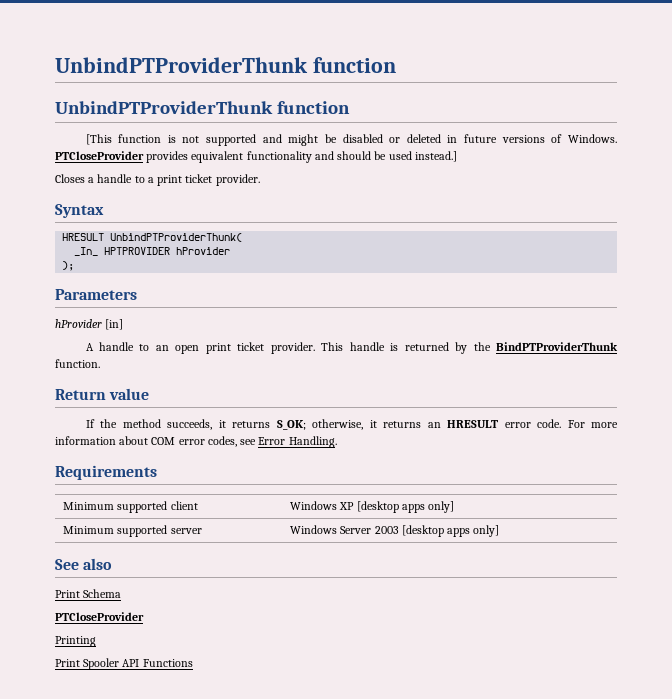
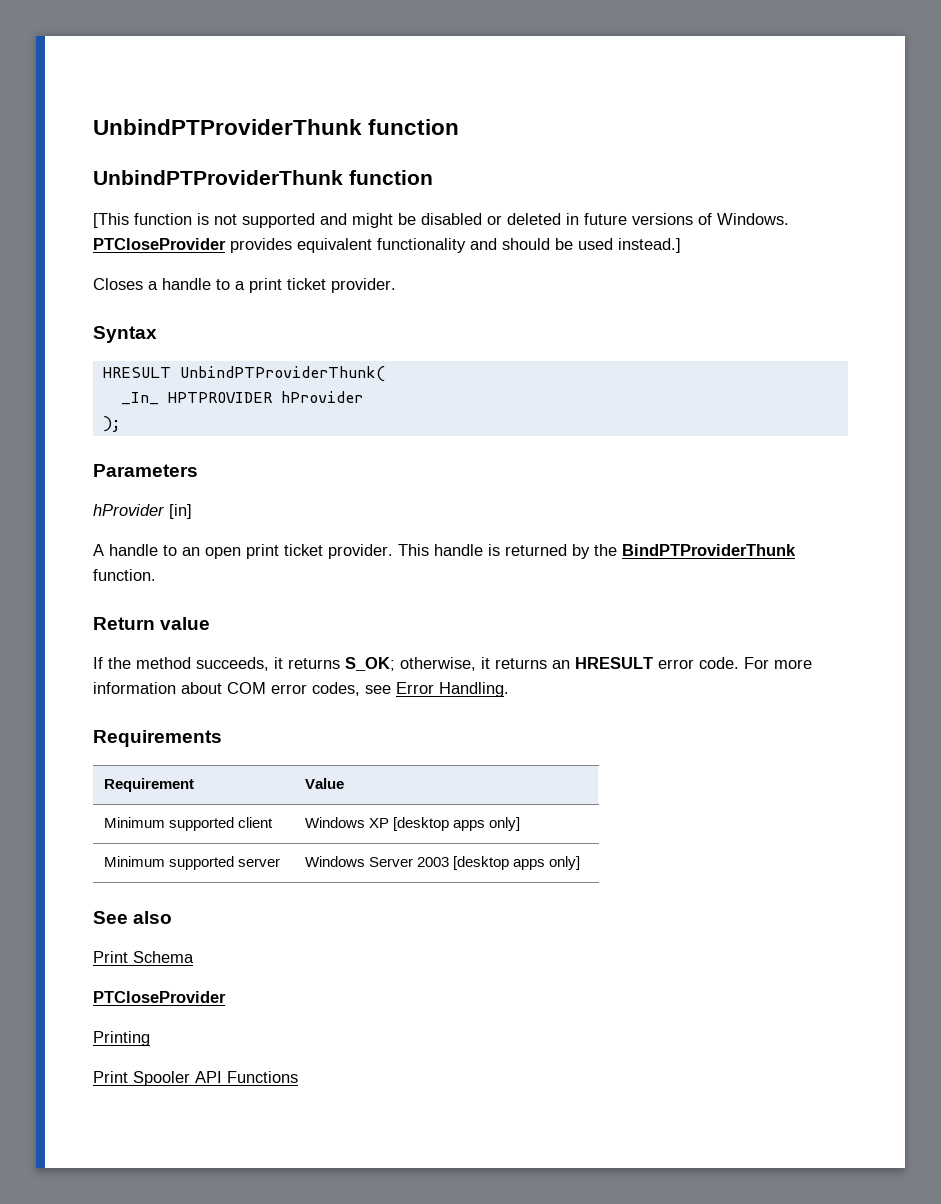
(157, 472) none -> [103,778,194,792] [304,778,344,789] // Requirement | Value

